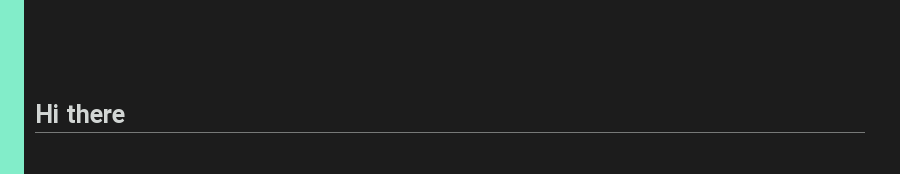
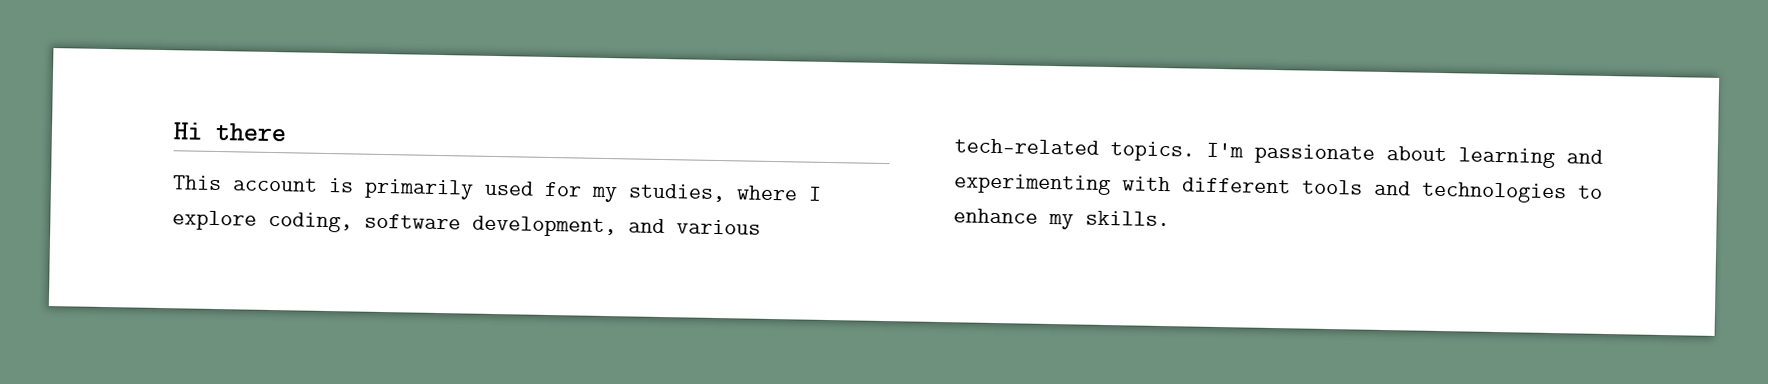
(125, 113) none -> [172,175,822,203] [172,210,761,238] [954,138,1603,169] [954,173,1603,204] [953,208,1170,230] // This account is primarily used for my studies, where I explore coding, software development, and various tech-related topics. I'm passionate about learning and experimenting with different tools and technologies to enhance my skills.

